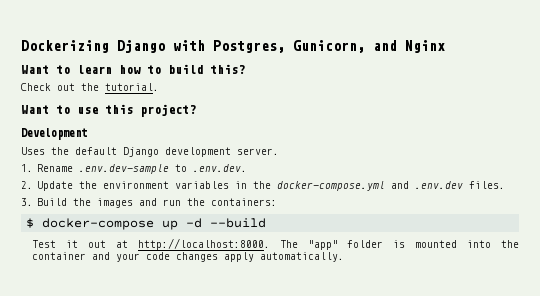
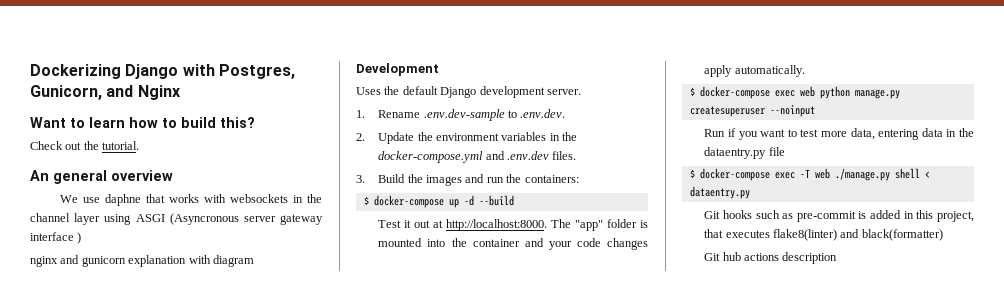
[21,104,196,117] Want to use this project? -> [30,170,173,184] [59,194,322,206] [30,213,323,225] [30,232,82,244] [30,255,254,267] An general overview // We use daphne that works with websockets in the channel layer using ASGI (Asyncronous server gateway interface ) // nginx and gunicorn explanation with diagram
(345, 257) none -> [689,86,900,99] [689,105,815,117] [704,128,974,140] [704,147,785,159] [689,168,930,181] [689,186,750,199] [704,210,974,222] [704,229,943,241] [704,252,838,264] // $ docker-compose exec web python manage.py createsuperuser --noinput // Run if you want to test more data, entering data in the dataentry.py file // $ docker-compose exec -T web ./manage.py shell < dataentry.py // Git hooks such as pre-commit is added in this project, that executes flake8(linter) and black(formatter) // Git hub actions description

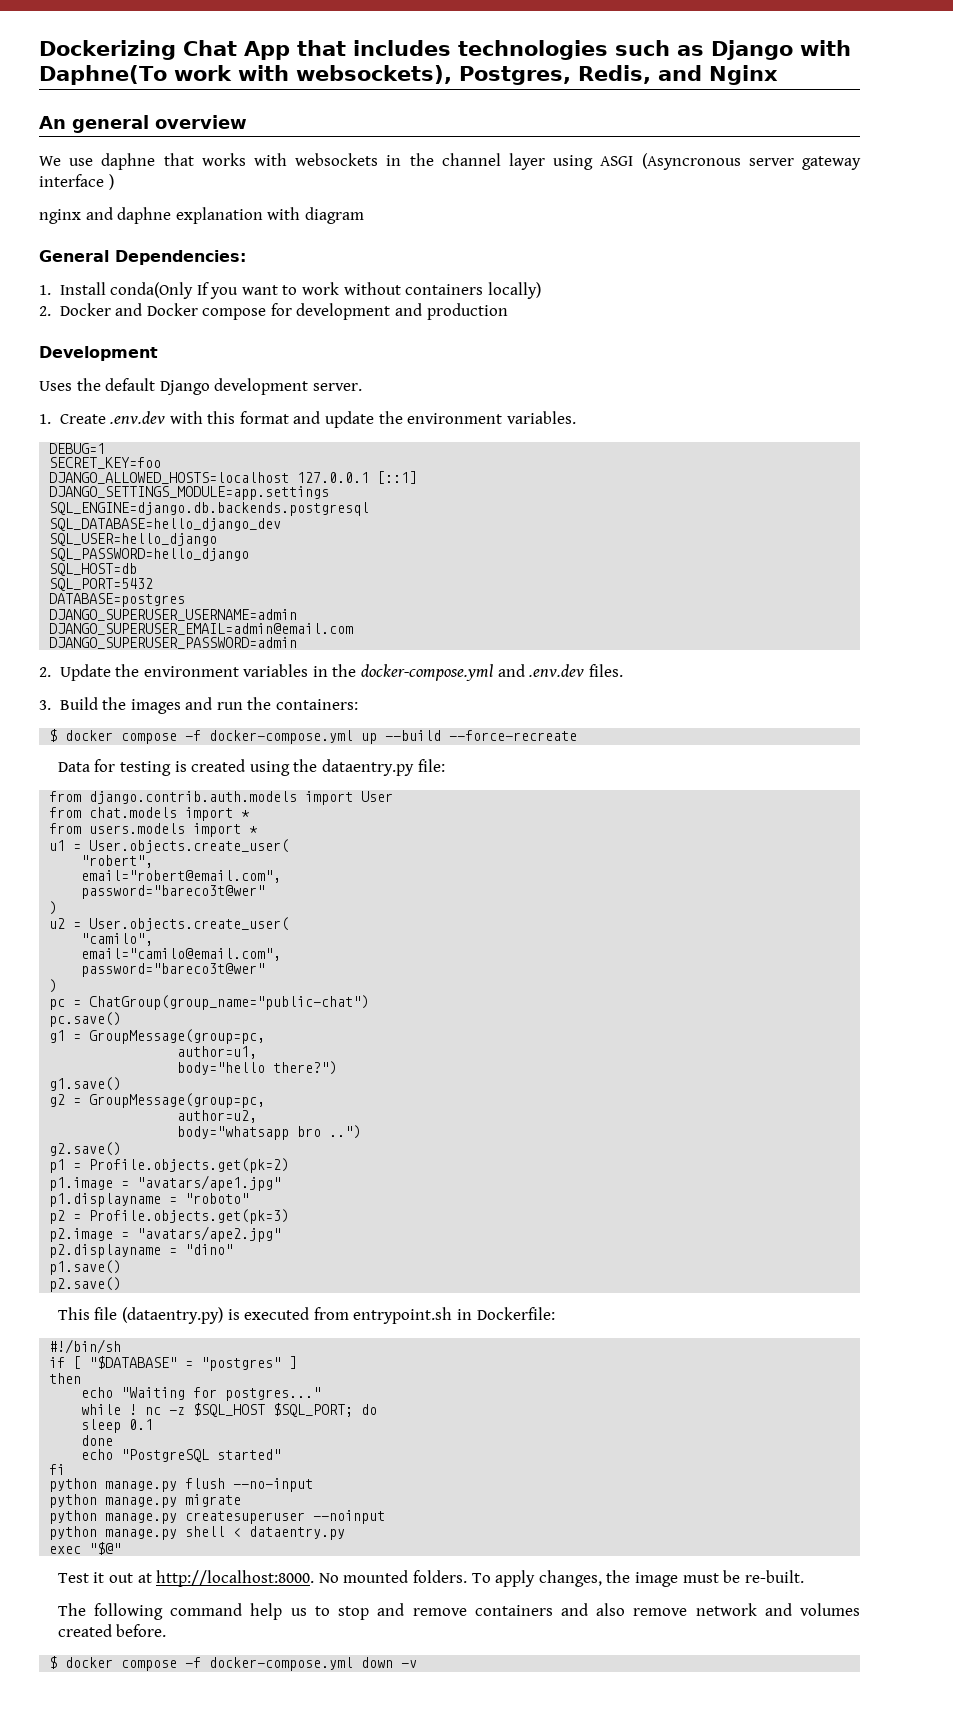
[125,64,295,79] [30,85,181,100] [30,117,255,128] [30,141,140,150] Django with Postgres, Gunicorn, and Nginx // Want to learn how to build this? // Check out the tutorial. -> [183,40,851,60] [39,65,778,85] Chat App that includes technologies such as Django with Daphne(To work with websockets), Postgres, Redis, and Nginx
[81,256,126,267] gunicorn -> [117,207,172,224] daphne
(254, 261) none -> [39,250,246,265] [39,282,541,299] [39,303,508,320] // General Dependencies: // 1. Install conda(Only If you want to work without containers locally) // 2. Docker and Docker compose for development and production
[378,109,566,121] Rename .env.dev-sample to .env.dev. -> [59,411,576,428] [49,443,106,454] [49,457,162,469] [49,471,418,484] [49,486,330,500] [49,502,370,516] [49,518,282,531] [49,533,218,546] [49,548,250,561] [49,563,138,576] [49,578,154,591] [49,593,186,607] [49,609,298,621] [49,623,354,635] [49,637,298,649] Create .env.dev with this format and update the environment variables. // DEBUG=1 // SECRET_KEY=foo // DJANGO_ALLOWED_HOSTS=localhost 127.0.0.1 [::1] // DJANGO_SETTINGS_MODULE=app.settings // SQL_ENGINE=django.db.backends.postgresql // SQL_DATABASE=hello_django_dev // SQL_USER=hello_django // SQL_PASSWORD=hello_django // SQL_HOST=db // SQL_PORT=5432 // DATABASE=postgres // DJANGO_SUPERUSER_USERNAME=admin // DJANGO_SUPERUSER_EMAIL=admin@email.com // DJANGO_SUPERUSER_PASSWORD=admin
[373,195,514,208] docker-compose up -d --build -> [65,730,578,744] [57,759,445,776] [49,791,394,805] [49,807,251,821] [49,823,259,837] [49,839,290,853] [81,855,154,868] [81,870,282,883] [81,885,266,899] [49,901,58,915] [49,917,290,931] [81,933,154,946] [81,948,282,961] [81,963,266,977] [49,979,58,993] [49,995,370,1010] [49,1012,122,1027] [49,1029,266,1044] [177,1046,258,1059] [177,1061,338,1075] [49,1077,122,1091] [49,1093,266,1108] [177,1110,258,1123] [177,1125,362,1140] [49,1142,122,1156] [49,1158,290,1173] [49,1175,282,1191] [49,1193,250,1207] [49,1209,290,1224] [49,1226,282,1242] [49,1244,234,1258] [49,1260,122,1275] [49,1277,122,1292] [57,1307,555,1324] [49,1339,122,1354] [49,1356,298,1371] [49,1373,82,1384] [81,1387,322,1401] [81,1403,378,1417] [81,1419,154,1433] [81,1435,114,1446] [81,1449,282,1462] [49,1464,66,1475] [49,1478,314,1492] [49,1494,242,1508] [49,1510,386,1524] [49,1526,346,1540] [49,1542,122,1555] docker compose -f docker-compose.yml up --build --force-recreate // Data for testing is created using the dataentry.py file: // from django.contrib.auth.models import User // from chat.models import * // from users.models import * // u1 = User.objects.create_user( // "robert", // email="robert@email.com", // password="bareco3t@wer" // ) // u2 = User.objects.create_user( // "camilo", // email="camilo@email.com", // password="bareco3t@wer" // ) // pc = ChatGroup(group_name="public-chat") // pc.save() // g1 = GroupMessage(group=pc, // author=u1, // body="hello there?") // g1.save() // g2 = GroupMessage(group=pc, // author=u2, // body="whatsapp bro ..") // g2.save() // p1 = Profile.objects.get(pk=2) // p1.image = "avatars/ape1.jpg" // p1.displayname = "roboto" // p2 = Profile.objects.get(pk=3) // p2.image = "avatars/ape2.jpg" // p2.displayname = "dino" // p1.save() // p2.save() // This file (dataentry.py) is executed from entrypoint.sh in Dockerfile: // #!/bin/sh // if [ "$DATABASE" = "postgres" ] // then // echo "Waiting for postgres..." // while ! nc -z $SQL_HOST $SQL_PORT; do // sleep 0.1 // done // echo "PostgreSQL started" // fi // python manage.py flush --no-input // python manage.py migrate // python manage.py createsuperuser --noinput // python manage.py shell < dataentry.py // exec "$@"
[551,219,648,231] [378,238,648,250] [704,65,805,77] [689,86,900,99] [689,105,815,117] [704,128,974,140] [704,147,785,159] [689,168,930,181] [689,186,750,199] [704,210,974,222] [704,229,943,241] [704,252,838,264] The "app" folder is mounted into the container and your code changes apply automatically. // $ docker-compose exec web python manage.py createsuperuser --noinput // Run if you want to test more data, entering data in the dataentry.py file // $ docker-compose exec -T web ./manage.py shell < dataentry.py // Git hooks such as pre-commit is added in this project, that executes flake8(linter) and black(formatter) // Git hub actions description -> [318,1570,804,1587] [57,1603,860,1620] [57,1624,167,1637] [49,1656,418,1671] No mounted folders. To apply changes, the image must be re-built. // The following command help us to stop and remove containers and also remove network and volumes created before. // $ docker compose -f docker-compose.yml down -v

